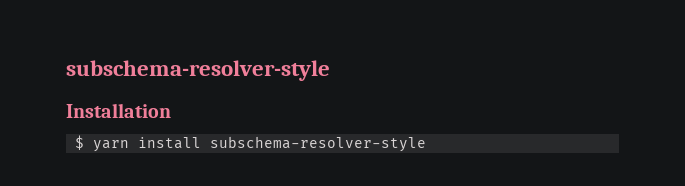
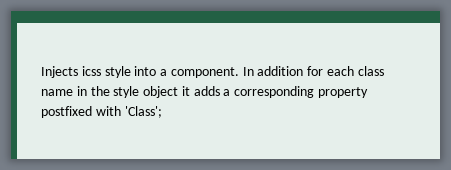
[66,60,330,81] [66,103,171,118] [74,135,426,152] subschema-resolver-style // Installation // $ yarn install subschema-resolver-style -> [41,66,384,78] [41,86,369,98] [41,106,162,118] Injects icss style into a component. In addition for each class name in the style object it adds a corresponding property postfixed with 'Class';

